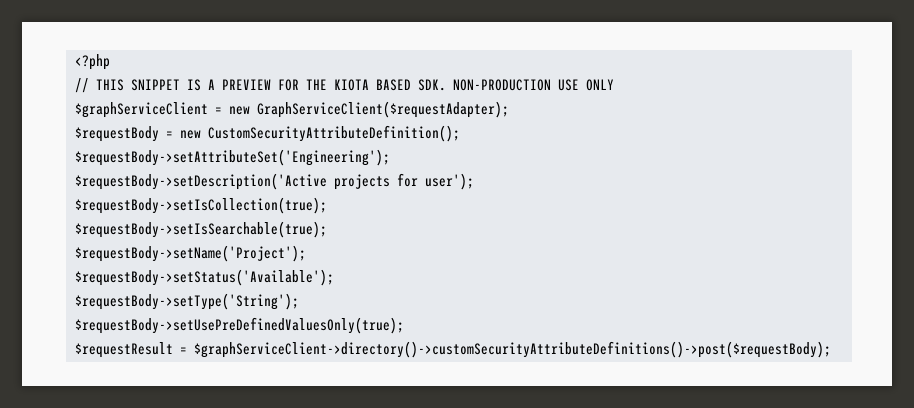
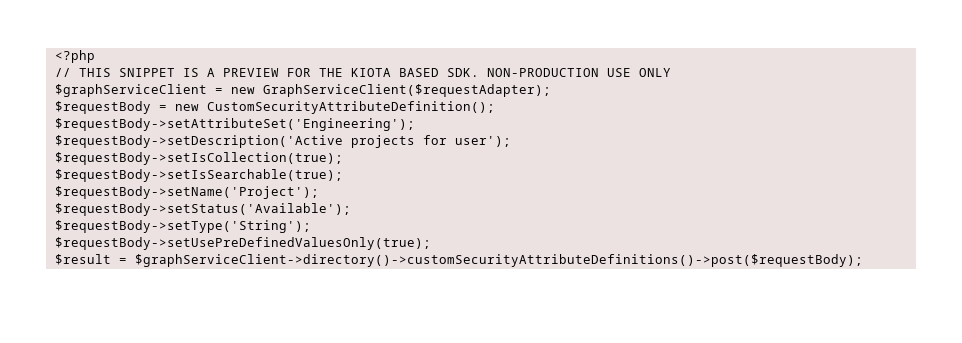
[74,342,173,358] $requestResult -> [55,254,112,265] $result

